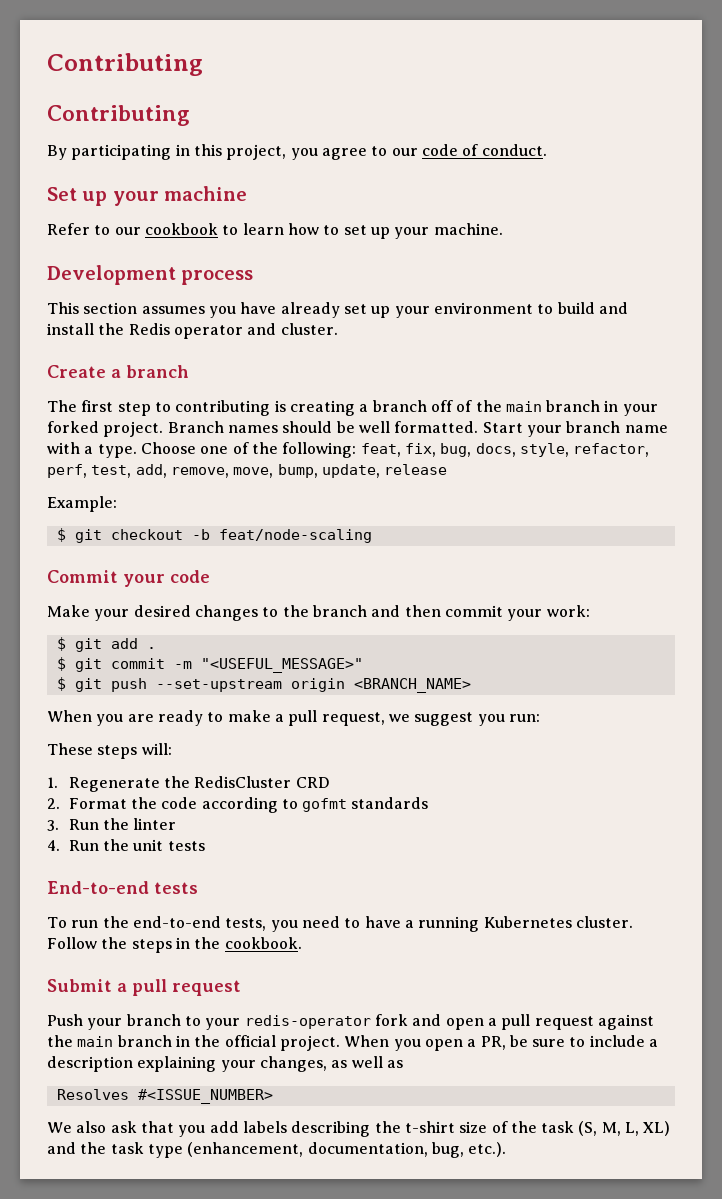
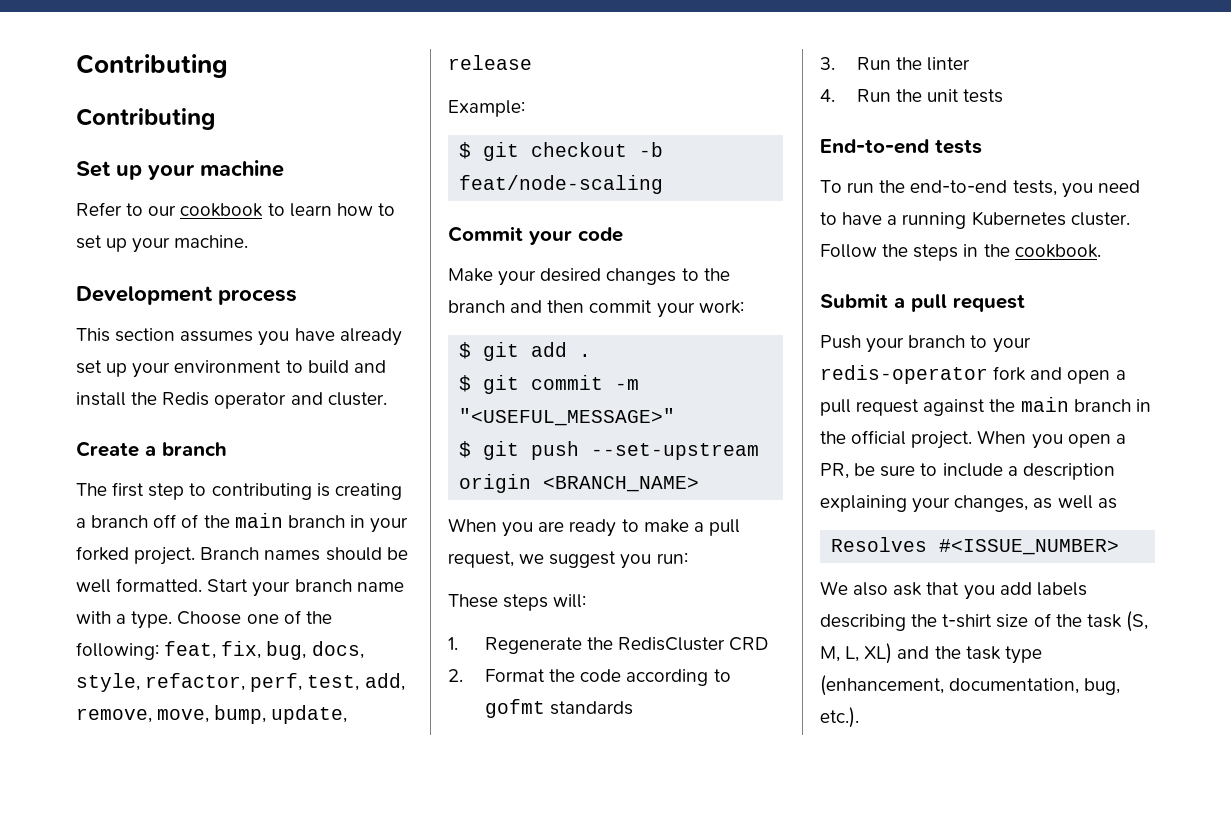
[47,144,547,160] // By participating in this project, you agree to our code of conduct. -> (215, 119) none

